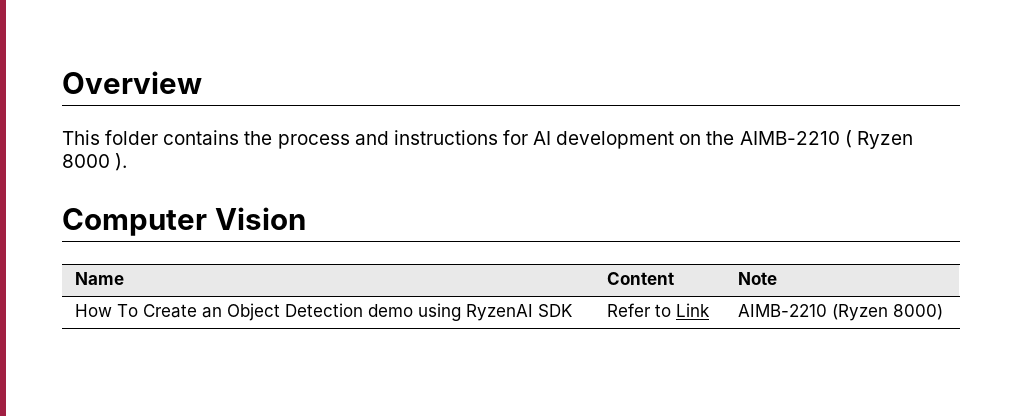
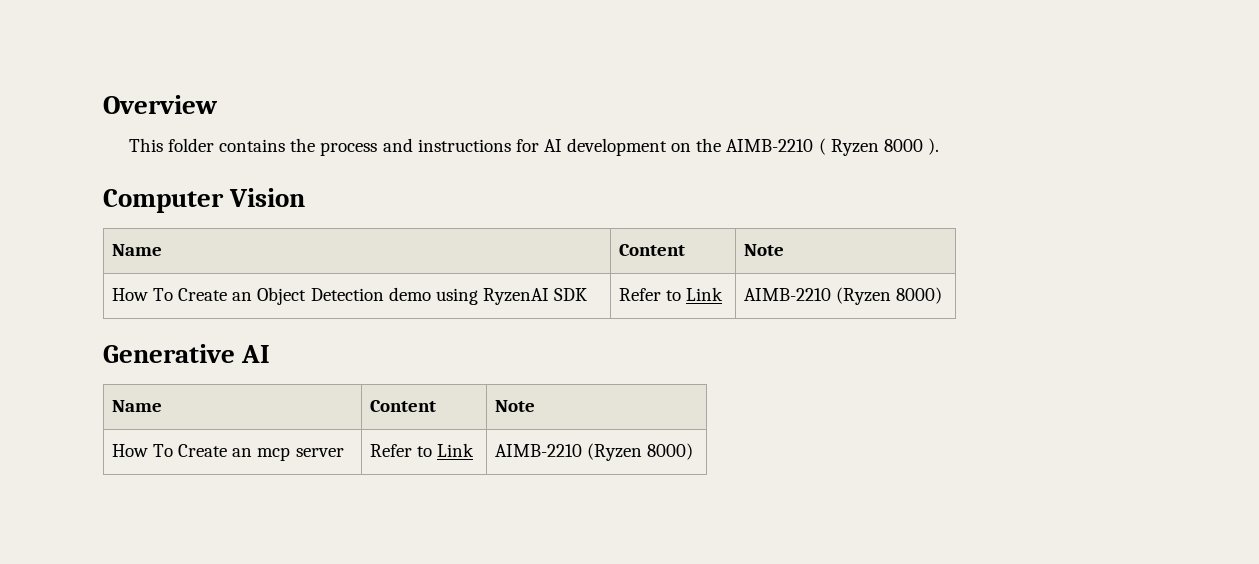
(944, 312) none -> [103,344,271,363] [111,400,162,412] [369,400,436,412] [494,400,535,412] [111,444,344,461] [369,443,475,457] [494,443,694,461] // Generative AI // Name | Content | Note // How To Create an mcp server | Refer to Link | AIMB-2210 (Ryzen 8000)

